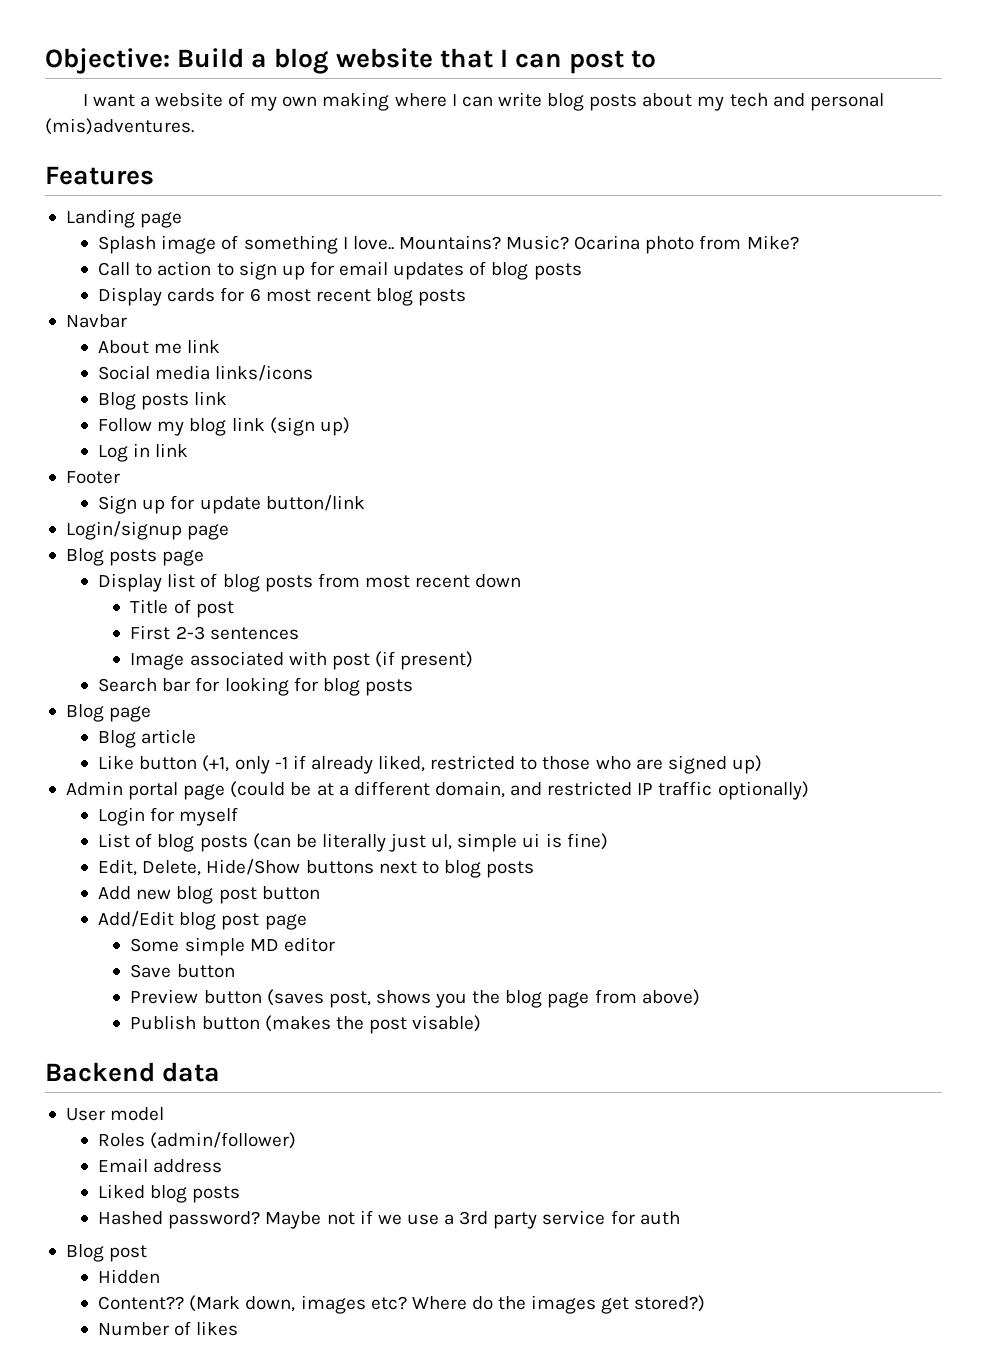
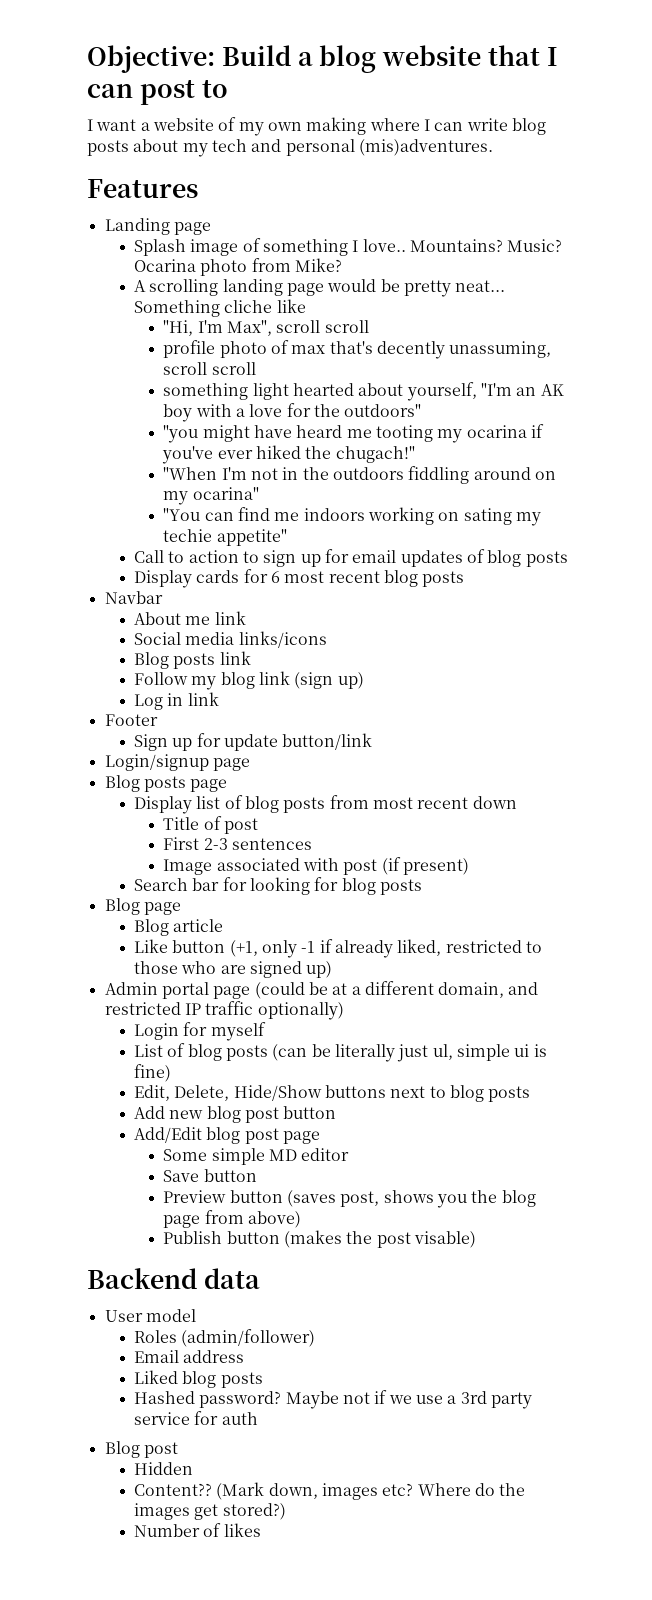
(799, 242) none -> [134,279,506,297] [134,299,306,317] [163,320,369,336] [163,340,552,359] [163,362,256,375] [163,382,564,401] [163,403,422,422] [163,424,545,443] [162,445,415,464] [163,466,557,484] [163,487,259,505] [163,507,542,526] [163,529,287,546] // A scrolling landing page would be pretty neat... Something cliche like // "Hi, I'm Max", scroll scroll // profile photo of max that's decently unassuming, scroll scroll // something light hearted about yourself, "I'm an AK boy with a love for the outdoors" // "you might have heard me tooting my ocarina if you've ever hiked the chugach!" // "When I'm not in the outdoors fiddling around on my ocarina" // "You can find me indoors working on sating my techie appetite"

